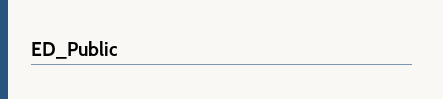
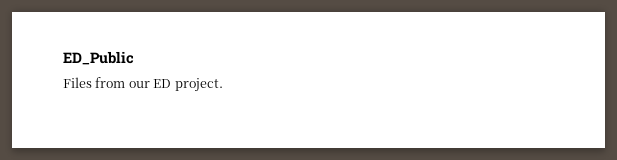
(118, 50) none -> [63,77,223,92] // Files from our ED project.

